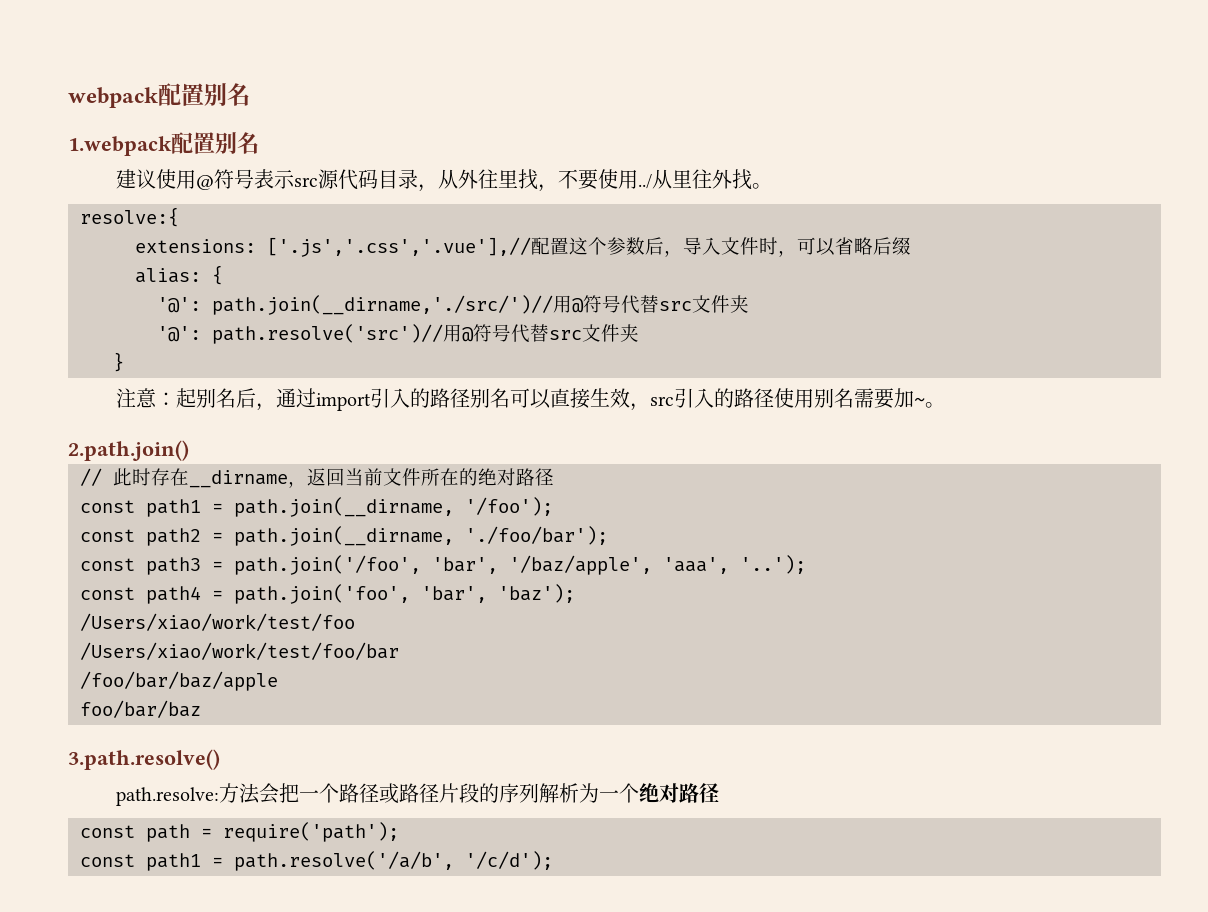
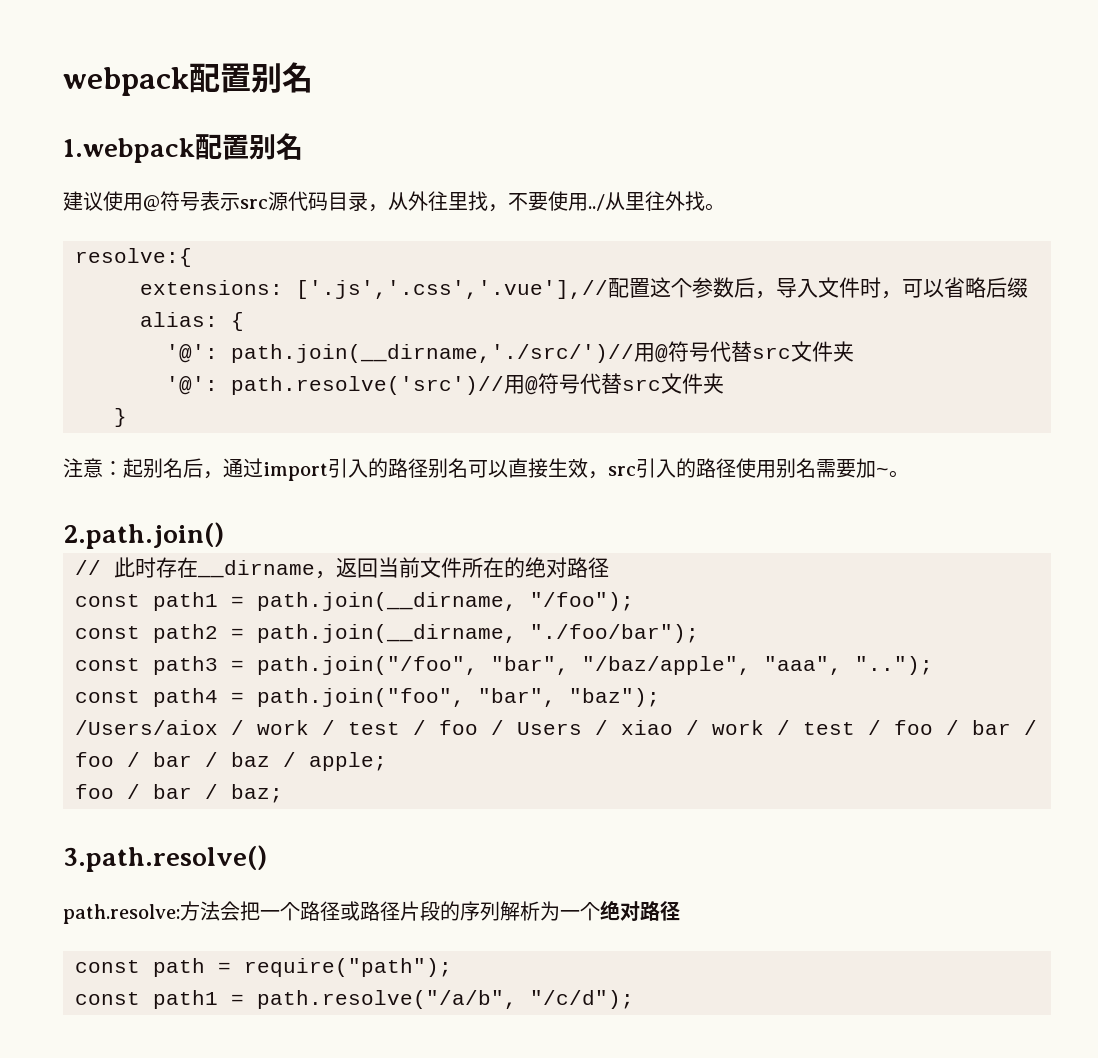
[465,497,553,516] '/foo'); -> [530,592,634,611] "/foo");
[465,526,608,545] './foo/bar'); -> [530,624,699,643] "./foo/bar");
[234,555,806,575] [80,584,575,604] [80,613,355,631] [80,642,399,660] [80,671,278,691] [80,700,201,718] path.join('/foo', 'bar', '/baz/apple', 'aaa', '..'); // const path4 = path.join('foo', 'bar', 'baz'); // /Users/xiao/work/test/foo // /Users/xiao/work/test/foo/bar // /foo/bar/baz/apple // foo/bar/baz -> [257,656,933,675] [75,688,660,707] [75,720,1037,735] [75,752,387,771] [75,784,283,803] path.join("/foo", "bar", "/baz/apple", "aaa", ".."); // const path4 = path.join("foo", "bar", "baz"); // /Users/aiox / work / test / foo / Users / xiao / work / test / foo / bar / foo / bar / baz / apple; // foo / bar / baz;
[223,822,399,842] [80,851,553,871] require('path'); // const path1 = path.resolve('/a/b', '/c/d'); -> [244,958,452,977] [75,990,634,1009] require("path"); // const path1 = path.resolve("/a/b", "/c/d");

